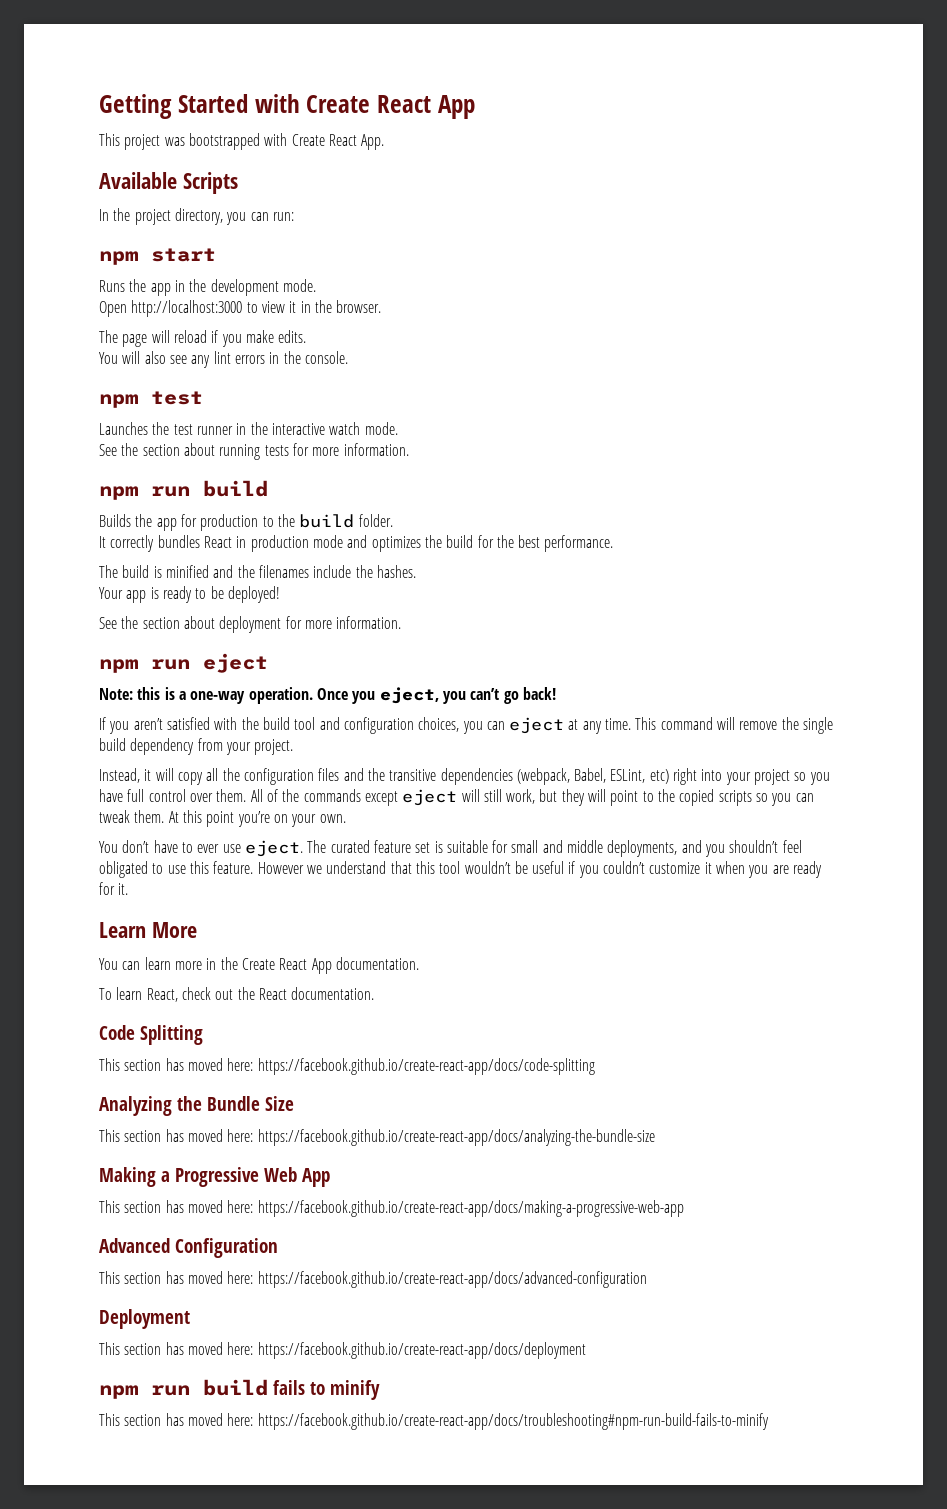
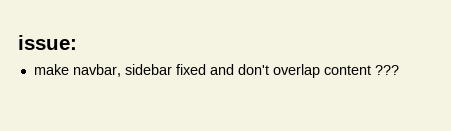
[99,94,475,119] [99,133,385,150] [99,172,238,194] [99,208,294,225] [99,248,216,265] [99,279,316,296] [99,300,382,317] [99,330,307,347] [99,351,348,368] [99,391,203,408] [99,422,398,435] [99,443,409,460] [99,480,268,500] [99,514,393,531] [99,535,614,552] [99,565,416,578] [99,586,280,603] [99,616,402,633] [99,653,268,673] [99,687,556,704] [99,717,834,734] [99,738,294,755] [99,768,830,785] [99,789,814,806] [99,810,346,827] [99,840,802,857] [99,861,823,878] [99,882,129,895] [99,922,197,938] [99,957,419,974] [99,987,375,1002] [99,1025,203,1045] [99,1058,595,1075] [99,1096,294,1116] [99,1129,655,1146] [99,1167,330,1187] [99,1200,684,1217] [99,1238,278,1258] [99,1271,647,1288] [99,1309,190,1329] [99,1342,586,1359] [99,1379,380,1400] [99,1413,769,1430] Getting Started with Create React App // This project was bootstrapped with Create React App. // Available Scripts // In the project directory, you can run: // npm start // Runs the app in the development mode. // Open http://localhost:3000 to view it in the browser. // The page will reload if you make edits. // You will also see any lint errors in the console. // npm test // Launches the test runner in the interactive watch mode. // See the section about running tests for more information. // npm run build // Builds the app for production to the build folder. // It correctly bundles React in production mode and optimizes the build for the best performance. // The build is minified and the filenames include the hashes. // Your app is ready to be deployed! // See the section about deployment for more information. // npm run eject // Note: this is a one-way operation. Once you eject, you can’t go back! // If you aren’t satisfied with the build tool and configuration choices, you can eject at any time. This command will remove the single build dependency from your project. // Instead, it will copy all the configuration files and the transitive dependencies (webpack, Babel, ESLint, etc) right into your project so you have full control over them. All of the commands except eject will still work, but they will point to the copied scripts so you can tweak them. At this point you’re on your own. // You don’t have to ever use eject. The curated feature set is suitable for small and middle deployments, and you shouldn’t feel obligated to use this feature. However we understand that this tool wouldn’t be useful if you couldn’t customize it when you are ready for it. // Learn More // You can learn more in the Create React App documentation. // To learn React, check out the React documentation. // Code Splitting // This section has moved here: https://facebook.github.io/create-react-app/docs/code-splitting // Analyzing the Bundle Size // This section has moved here: https://facebook.github.io/create-react-app/docs/analyzing-the-bundle-size // Making a Progressive Web App // This section has moved here: https://facebook.github.io/create-react-app/docs/making-a-progressive-web-app // Advanced Configuration // This section has moved here: https://facebook.github.io/create-react-app/docs/advanced-configuration // Deployment // This section has moved here: https://facebook.github.io/create-react-app/docs/deployment // npm run build fails to minify // This section has moved here: https://facebook.github.io/create-react-app/docs/troubleshooting#npm-run-build-fails-to-minify -> [18,35,77,50] [33,64,399,78] issue: // make navbar, sidebar fixed and don't overlap content ???

